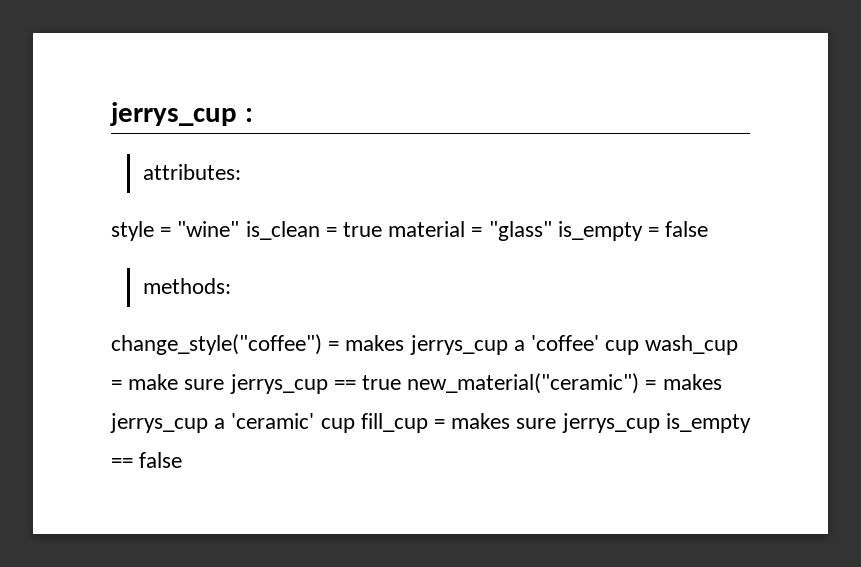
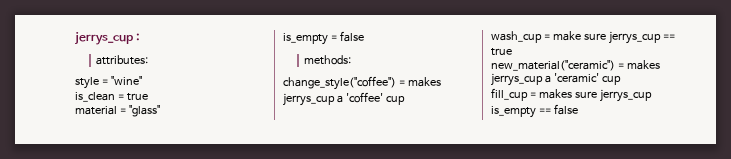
(240, 229) none -> (142, 80) //
(383, 229) none -> (148, 97) //
(552, 231) none -> (160, 111) //
(640, 347) none -> (405, 100) //
(402, 382) none -> (512, 52) //
(355, 425) none -> (621, 80) //

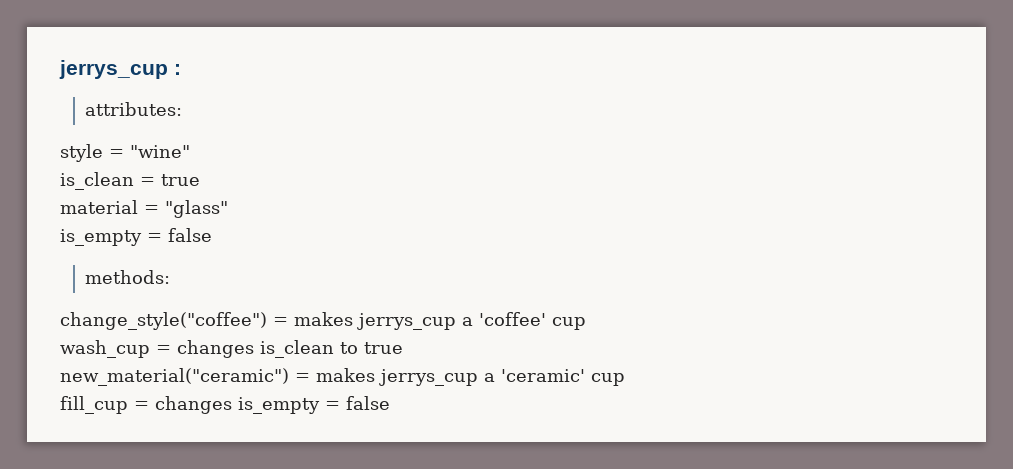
[552,31,675,44] make sure jerrys_cup == -> [177,340,358,358] changes is_clean to
[538,89,652,102] [491,106,551,118] makes sure jerrys_cup is_empty == -> [155,396,340,414] changes is_empty =

